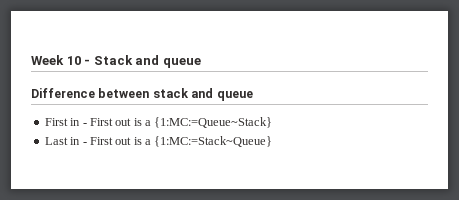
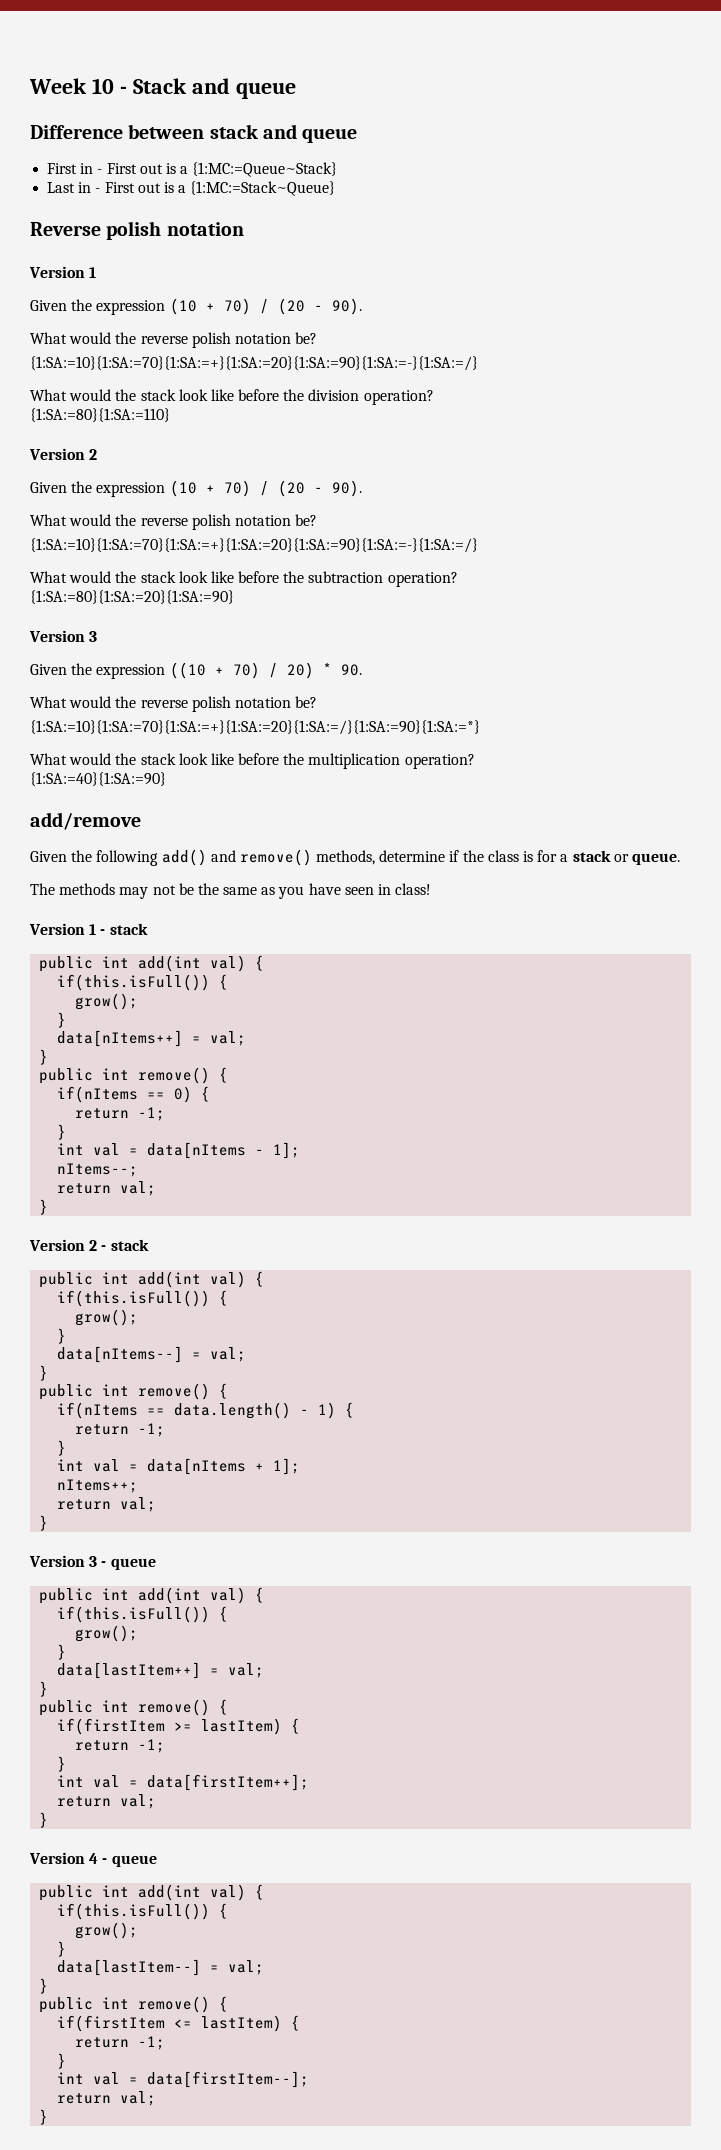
(273, 141) none -> [30,221,244,240] [29,266,97,278] [30,298,362,315] [30,332,318,348] [30,356,478,371] [30,389,434,405] [30,408,170,422] [29,448,98,460] [30,480,362,497] [30,514,318,530] [30,538,478,553] [30,571,458,587] [30,590,234,604] [29,630,98,642] [30,662,362,679] [30,696,318,712] [30,720,480,735] [30,753,475,769] [30,772,166,786] [30,812,141,830] [30,849,680,866] [30,883,432,899] [29,923,148,935] [39,955,265,972] [57,974,229,991] [75,993,139,1010] [57,1012,67,1028] [57,1030,247,1047] [39,1049,49,1065] [39,1067,229,1084] [57,1086,211,1103] [75,1107,166,1121] [57,1124,67,1140] [57,1142,301,1159] [57,1163,139,1177] [57,1181,157,1196] [39,1199,49,1215] [29,1239,149,1251] [39,1271,265,1288] [57,1290,229,1307] [75,1309,139,1326] [57,1328,67,1344] [57,1346,247,1363] [39,1365,49,1381] [39,1383,229,1400] [57,1402,355,1419] [75,1423,166,1437] [57,1440,67,1456] [57,1458,301,1475] [57,1479,139,1493] [57,1497,157,1512] [39,1515,49,1531] [29,1555,156,1570] [39,1587,265,1604] [57,1606,229,1623] [75,1625,139,1642] [57,1644,67,1660] [57,1662,265,1679] [39,1681,49,1697] [39,1699,229,1716] [57,1718,301,1735] [75,1739,166,1753] [57,1756,67,1772] [57,1774,310,1791] [57,1794,157,1809] [39,1812,49,1828] [29,1852,157,1867] [39,1884,265,1901] [57,1903,229,1920] [75,1922,139,1939] [57,1941,67,1957] [57,1959,265,1976] [39,1978,49,1994] [39,1996,229,2013] [57,2015,301,2032] [75,2036,166,2050] [57,2053,67,2069] [57,2071,310,2088] [57,2091,157,2106] [39,2109,49,2125] // Reverse polish notation // Version 1 // Given the expression (10 + 70) / (20 - 90). // What would the reverse polish notation be? // {1:SA:=10}{1:SA:=70}{1:SA:=+}{1:SA:=20}{1:SA:=90}{1:SA:=-}{1:SA:=/} // What would the stack look like before the division operation? // {1:SA:=80}{1:SA:=110} // Version 2 // Given the expression (10 + 70) / (20 - 90). // What would the reverse polish notation be? // {1:SA:=10}{1:SA:=70}{1:SA:=+}{1:SA:=20}{1:SA:=90}{1:SA:=-}{1:SA:=/} // What would the stack look like before the subtraction operation? // {1:SA:=80}{1:SA:=20}{1:SA:=90} // Version 3 // Given the expression ((10 + 70) / 20) * 90. // What would the reverse polish notation be? // {1:SA:=10}{1:SA:=70}{1:SA:=+}{1:SA:=20}{1:SA:=/}{1:SA:=90}{1:SA:=*} // What would the stack look like before the multiplication operation? // {1:SA:=40}{1:SA:=90} // add/remove // Given the following add() and remove() methods, determine if the class is for a stack or queue. // The methods may not be the same as you have seen in class! // Version 1 - stack // public int add(int val) { // if(this.isFull()) { // grow(); // } // data[nItems++] = val; // } // public int remove() { // if(nItems == 0) { // return -1; // } // int val = data[nItems - 1]; // nItems--; // return val; // } // Version 2 - stack // public int add(int val) { // if(this.isFull()) { // grow(); // } // data[nItems--] = val; // } // public int remove() { // if(nItems == data.length() - 1) { // return -1; // } // int val = data[nItems + 1]; // nItems++; // return val; // } // Version 3 - queue // public int add(int val) { // if(this.isFull()) { // grow(); // } // data[lastItem++] = val; // } // public int remove() { // if(firstItem >= lastItem) { // return -1; // } // int val = data[firstItem++]; // return val; // } // Version 4 - queue // public int add(int val) { // if(this.isFull()) { // grow(); // } // data[lastItem--] = val; // } // public int remove() { // if(firstItem <= lastItem) { // return -1; // } // int val = data[firstItem--]; // return val; // }

